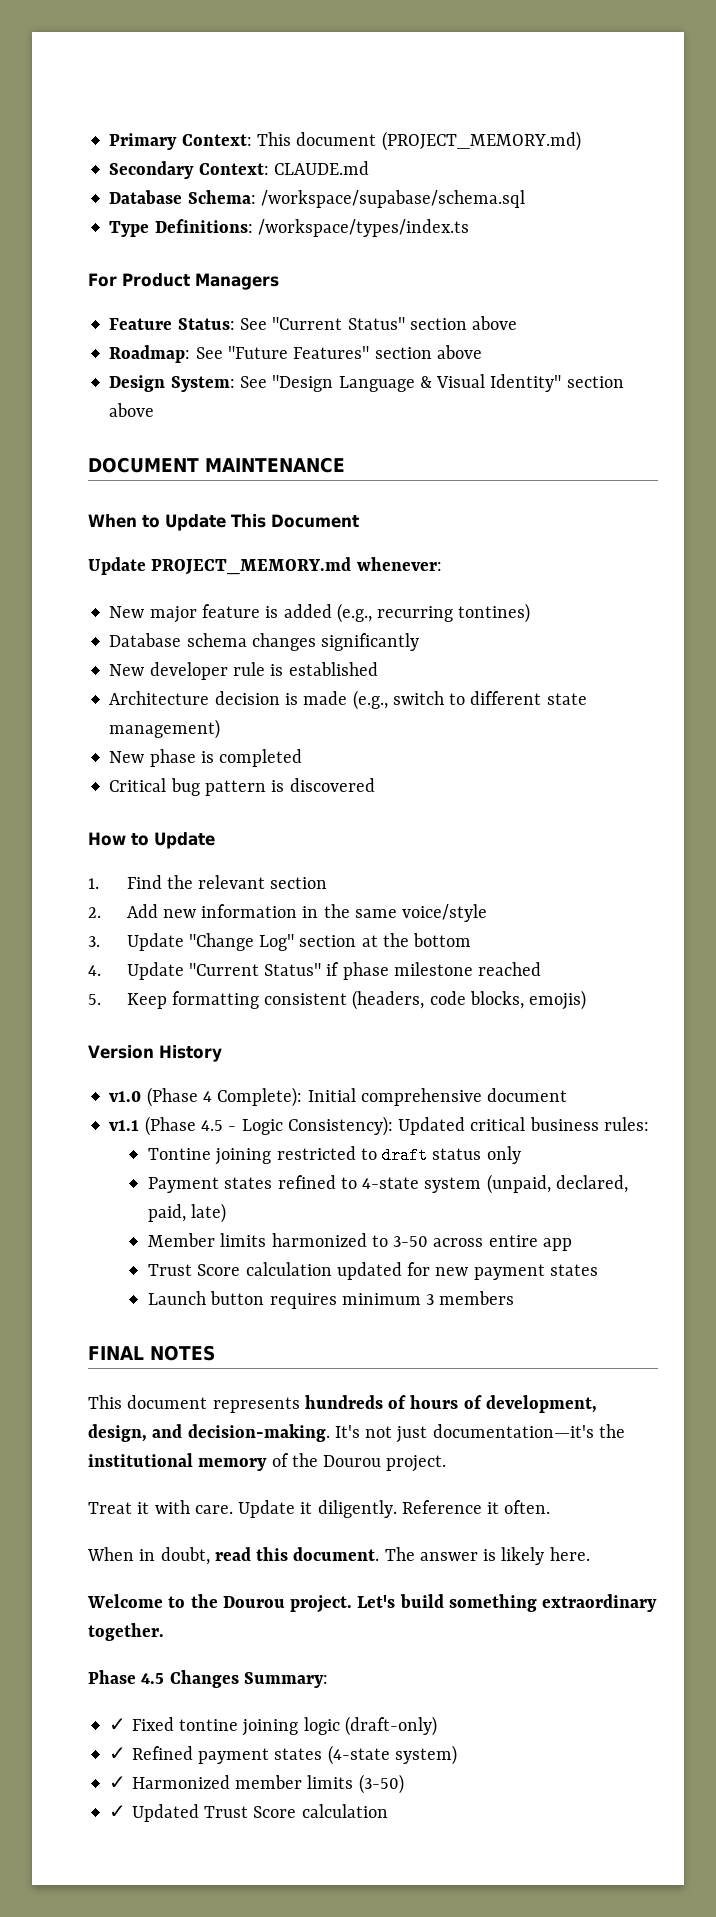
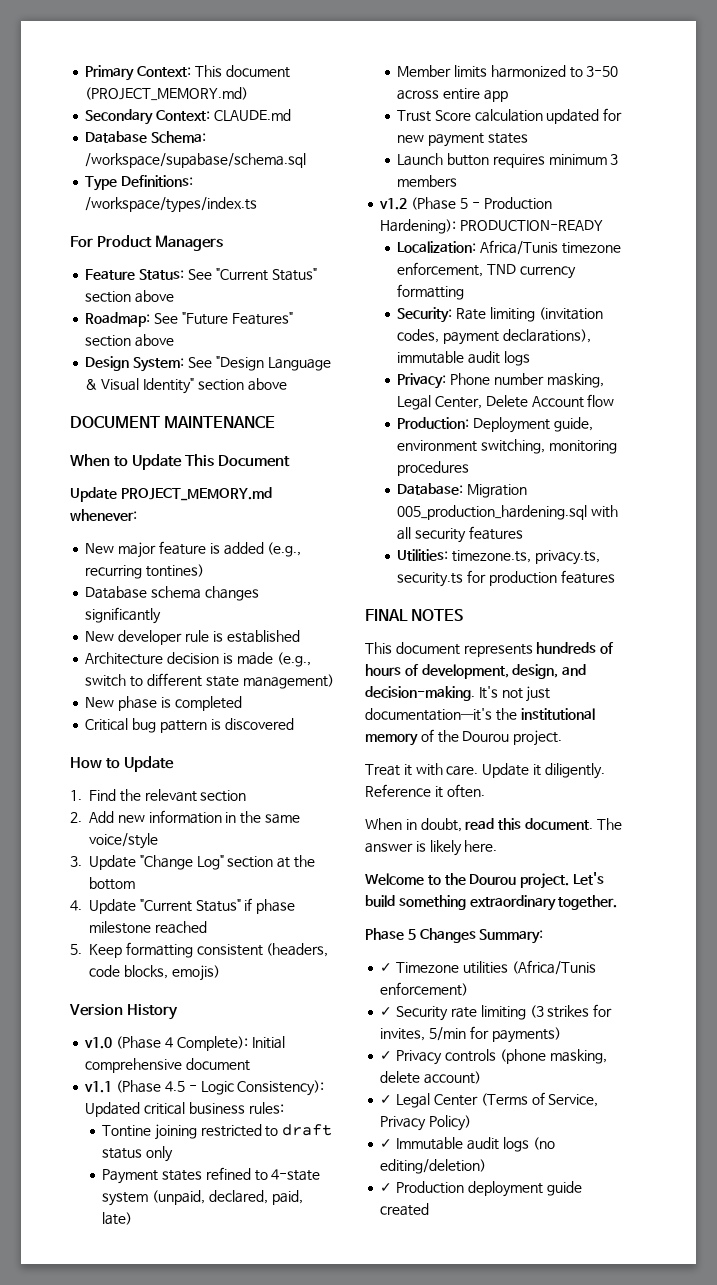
(515, 1298) none -> [379,197,552,210] [380,219,604,234] [397,240,621,255] [397,262,576,279] [397,284,465,300] [397,307,603,323] [397,329,591,345] [397,351,530,366] [397,373,604,389] [397,394,615,410] [397,417,593,433] [397,439,617,454] [397,461,470,476] [397,483,527,498] [397,505,618,520] [397,526,523,543] [397,549,600,565] [397,570,615,587] // v1.2 (Phase 5 - Production Hardening): PRODUCTION-READY // Localization: Africa/Tunis timezone enforcement, TND currency formatting // Security: Rate limiting (invitation codes, payment declarations), immutable audit logs // Privacy: Phone number masking, Legal Center, Delete Account flow // Production: Deployment guide, environment switching, monitoring procedures // Database: Migration 005_production_hardening.sql with all security features // Utilities: timezone.ts, privacy.ts, security.ts for production features
[141,1673,165,1684] 4.5 -> [407,929,416,940] 5
[131,1716,437,1736] [109,1745,457,1765] [109,1774,404,1794] [109,1804,388,1822] Fixed tontine joining logic (draft-only) // ✓ Refined payment states (4-state system) // ✓ Harmonized member limits (3-50) // ✓ Updated Trust Score calculation -> [396,960,596,975] [380,982,469,996] [380,1004,613,1021] [380,1026,561,1043] [380,1049,607,1065] [380,1071,482,1084] [380,1092,599,1108] [380,1115,472,1131] [380,1137,555,1152] [380,1159,487,1174] [380,1181,582,1197] [380,1203,430,1216] Timezone utilities (Africa/Tunis enforcement) // ✓ Security rate limiting (3 strikes for invites, 5/min for payments) // ✓ Privacy controls (phone masking, delete account) // ✓ Legal Center (Terms of Service, Privacy Policy) // ✓ Immutable audit logs (no editing/deletion) // ✓ Production deployment guide created

